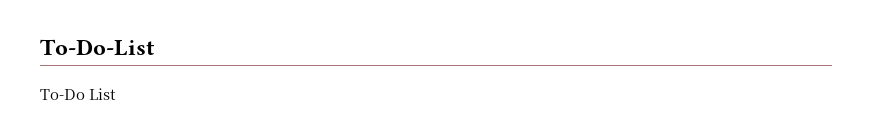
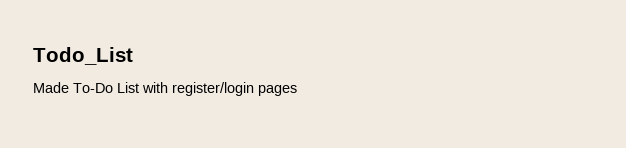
[40,39,155,56] [40,88,117,100] To-Do-List // To-Do List -> [33,47,133,65] [33,82,297,96] Todo_List // Made To-Do List with register/login pages

